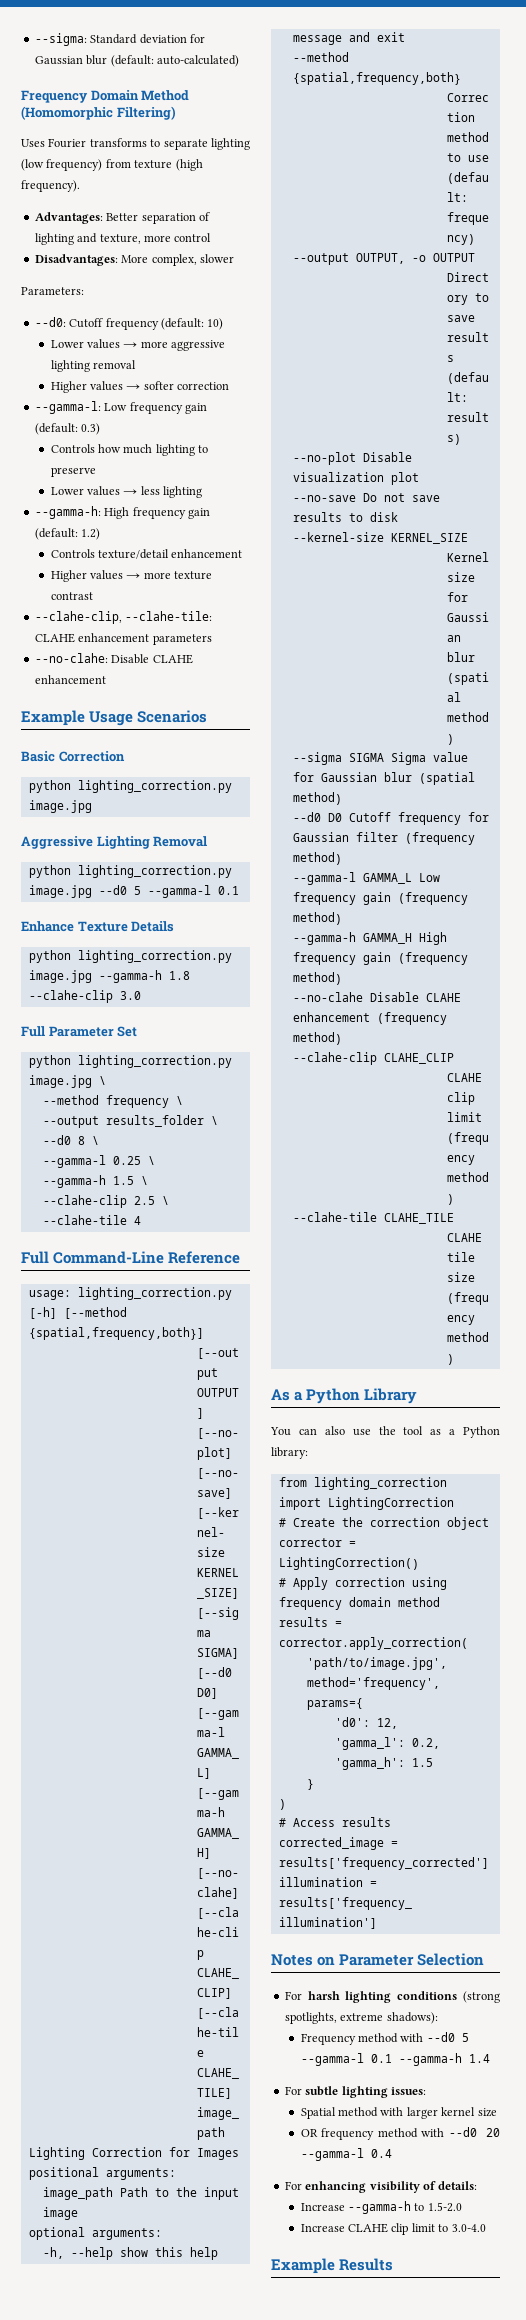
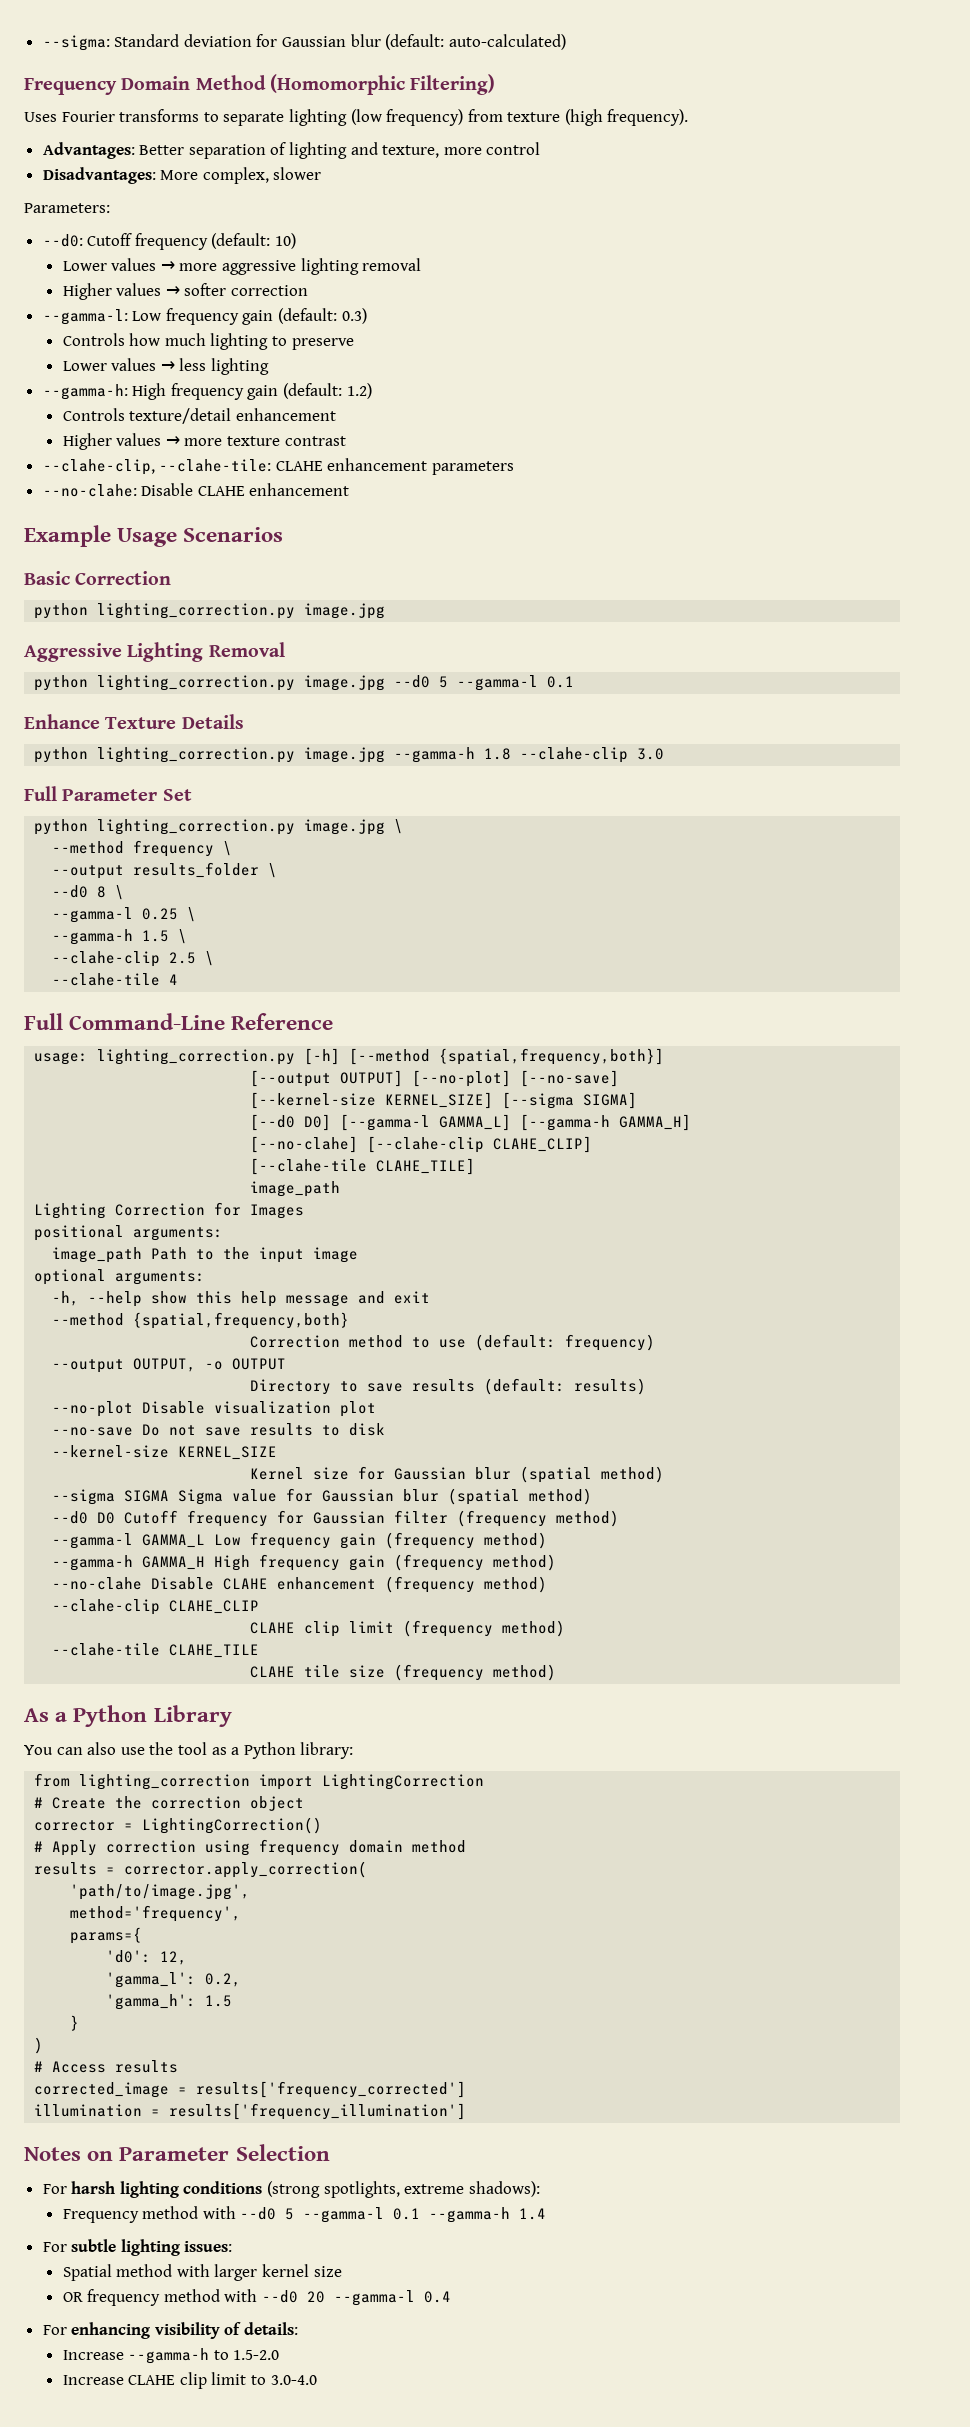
[271,2258,394,2274] // Example Results -> (317, 2380) none

